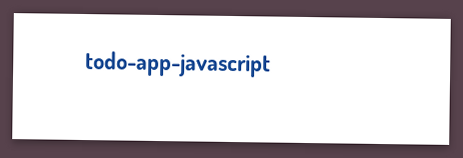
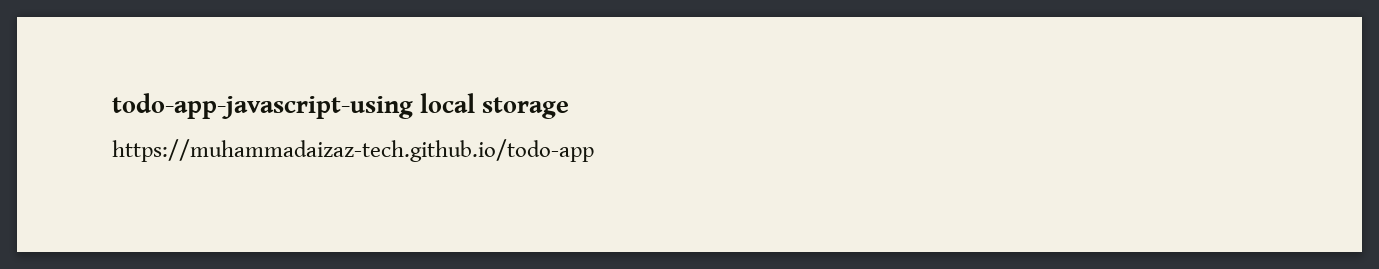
[85,51,271,78] todo-app-javascript -> [112,93,570,119] [112,139,594,162] todo-app-javascript-using local storage // https://muhammadaizaz-tech.github.io/todo-app

